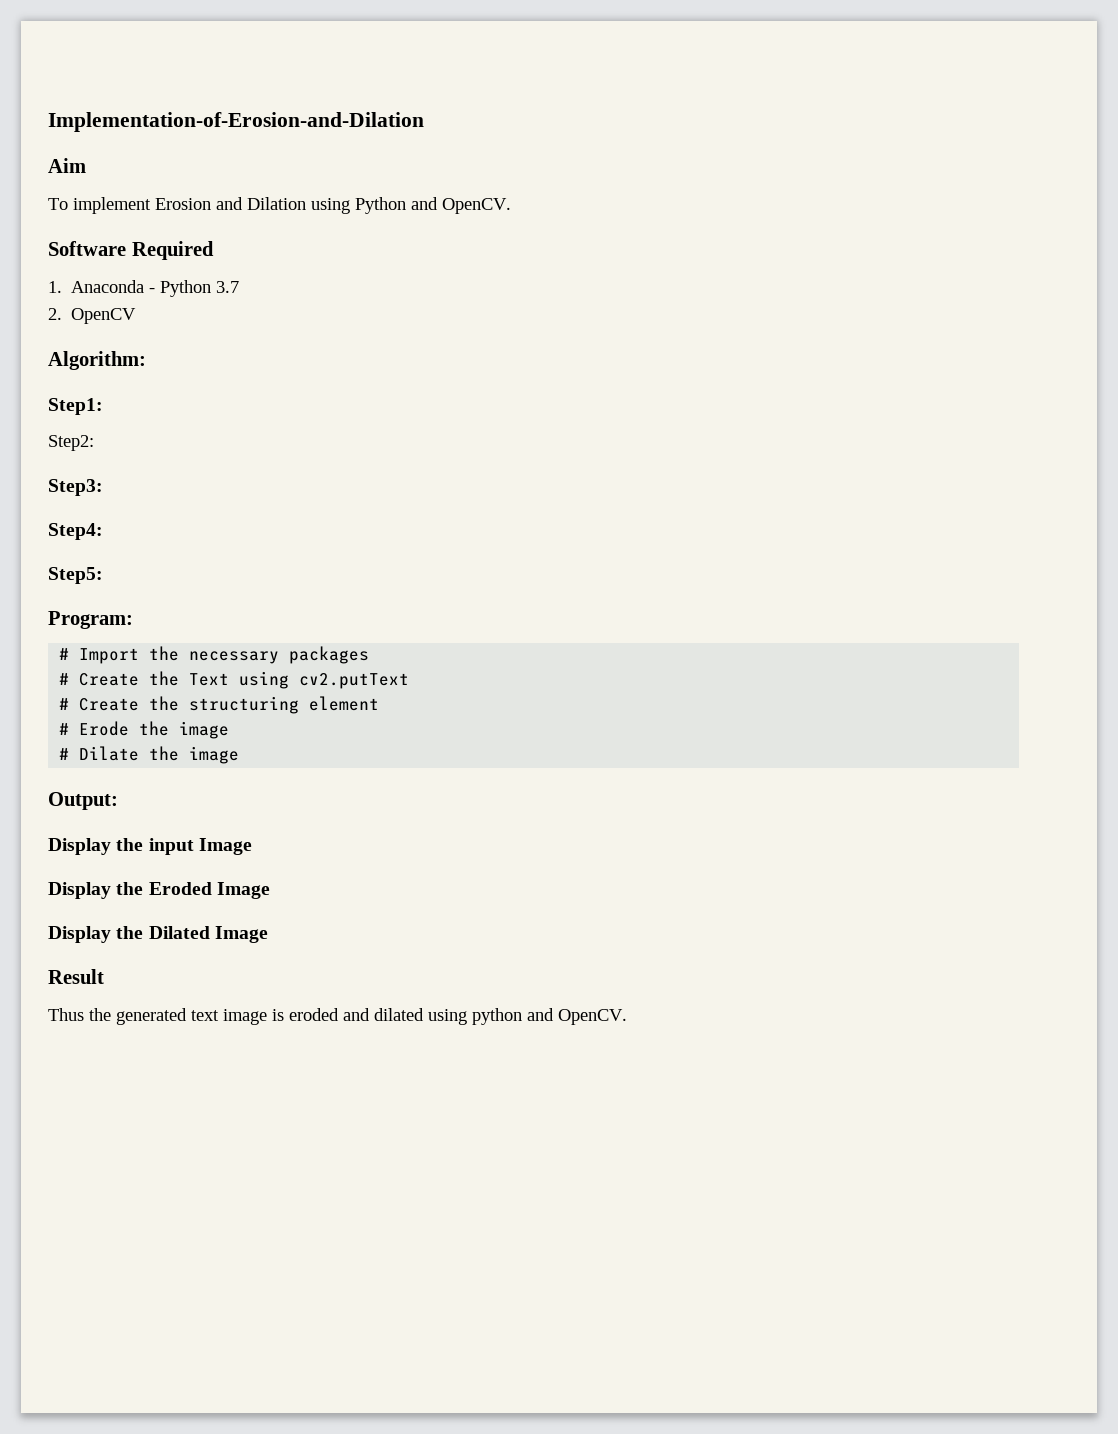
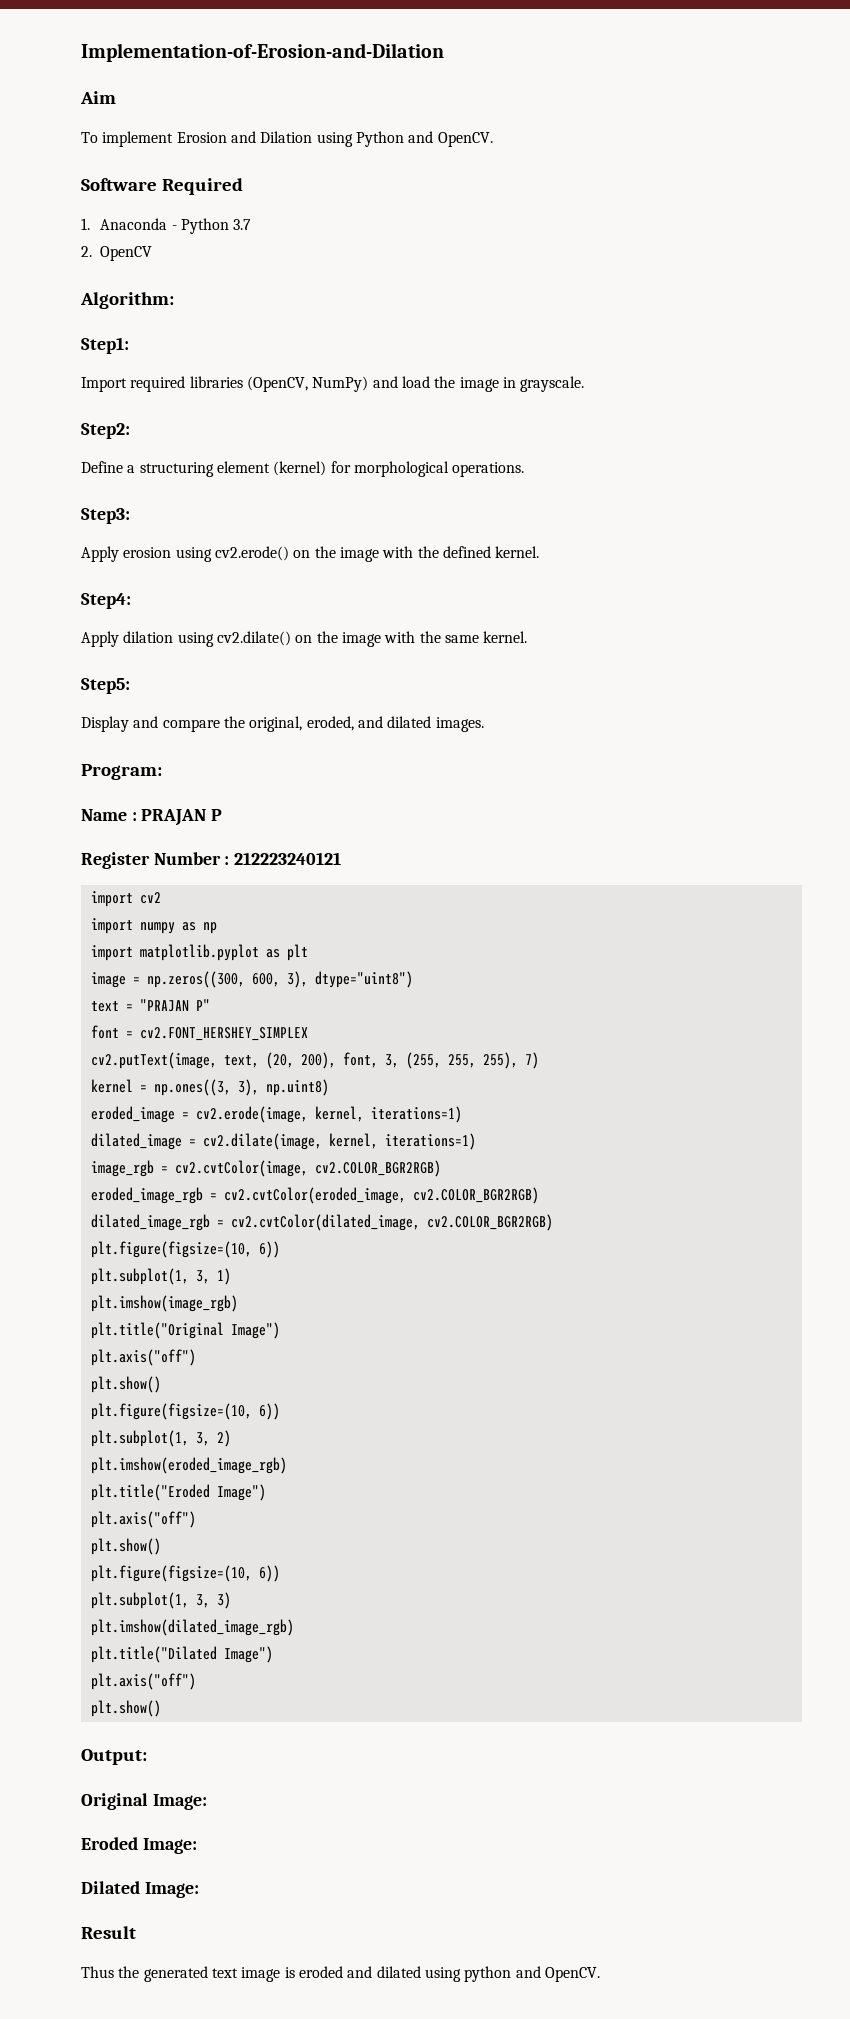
[48,435,94,451] [48,479,103,496] [48,523,103,540] [48,567,103,584] [48,611,133,629] [59,646,370,664] [59,671,410,689] [59,696,380,714] [59,721,230,739] [59,746,240,764] [48,792,118,810] [48,838,252,855] [48,882,270,899] [48,926,268,943] Step2: // Step3: // Step4: // Step5: // Program: // # Import the necessary packages // # Create the Text using cv2.putText // # Create the structuring element // # Erode the image // # Dilate the image // Output: // Display the input Image // Display the Eroded Image // Display the Dilated Image -> [81,376,585,392] [81,423,130,439] [81,461,525,477] [81,508,130,524] [81,546,540,562] [81,593,131,609] [81,631,528,647] [81,678,130,694] [81,716,484,732] [81,764,162,780] [81,809,223,826] [81,852,342,869] [90,891,161,907] [90,918,217,934] [90,944,308,961] [90,971,413,988] [90,999,210,1012] [90,1025,308,1041] [90,1052,539,1069] [90,1079,329,1096] [90,1106,462,1123] [90,1133,476,1150] [90,1160,441,1177] [90,1187,539,1204] [90,1214,553,1231] [90,1241,280,1258] [90,1268,231,1285] [90,1295,238,1312] [90,1322,280,1339] [90,1349,196,1366] [90,1376,161,1393] [90,1403,280,1420] [90,1430,231,1447] [90,1457,287,1474] [90,1484,266,1501] [90,1511,196,1528] [90,1538,161,1555] [90,1565,280,1582] [90,1592,231,1609] [90,1619,294,1636] [90,1646,273,1663] [90,1673,196,1690] [90,1700,161,1717] [81,1749,147,1765] [81,1793,207,1810] [81,1837,197,1854] [81,1881,199,1898] Import required libraries (OpenCV, NumPy) and load the image in grayscale. // Step2: // Define a structuring element (kernel) for morphological operations. // Step3: // Apply erosion using cv2.erode() on the image with the defined kernel. // Step4: // Apply dilation using cv2.dilate() on the image with the same kernel. // Step5: // Display and compare the original, eroded, and dilated images. // Program: // Name : PRAJAN P // Register Number : 212223240121 // import cv2 // import numpy as np // import matplotlib.pyplot as plt // image = np.zeros((300, 600, 3), dtype="uint8") // text = "PRAJAN P" // font = cv2.FONT_HERSHEY_SIMPLEX // cv2.putText(image, text, (20, 200), font, 3, (255, 255, 255), 7) // kernel = np.ones((3, 3), np.uint8) // eroded_image = cv2.erode(image, kernel, iterations=1) // dilated_image = cv2.dilate(image, kernel, iterations=1) // image_rgb = cv2.cvtColor(image, cv2.COLOR_BGR2RGB) // eroded_image_rgb = cv2.cvtColor(eroded_image, cv2.COLOR_BGR2RGB) // dilated_image_rgb = cv2.cvtColor(dilated_image, cv2.COLOR_BGR2RGB) // plt.figure(figsize=(10, 6)) // plt.subplot(1, 3, 1) // plt.imshow(image_rgb) // plt.title("Original Image") // plt.axis("off") // plt.show() // plt.figure(figsize=(10, 6)) // plt.subplot(1, 3, 2) // plt.imshow(eroded_image_rgb) // plt.title("Eroded Image") // plt.axis("off") // plt.show() // plt.figure(figsize=(10, 6)) // plt.subplot(1, 3, 3) // plt.imshow(dilated_image_rgb) // plt.title("Dilated Image") // plt.axis("off") // plt.show() // Output: // Original Image: // Eroded Image: // Dilated Image:

